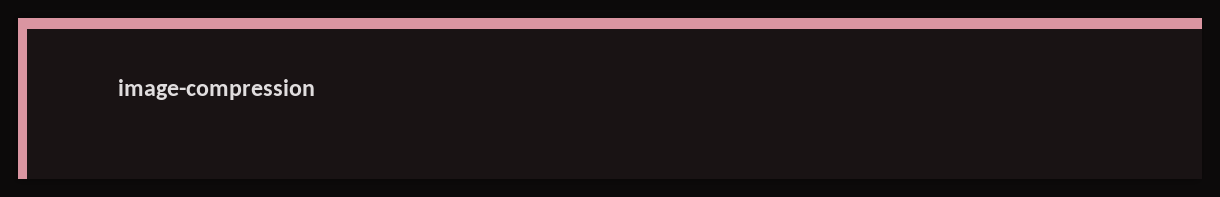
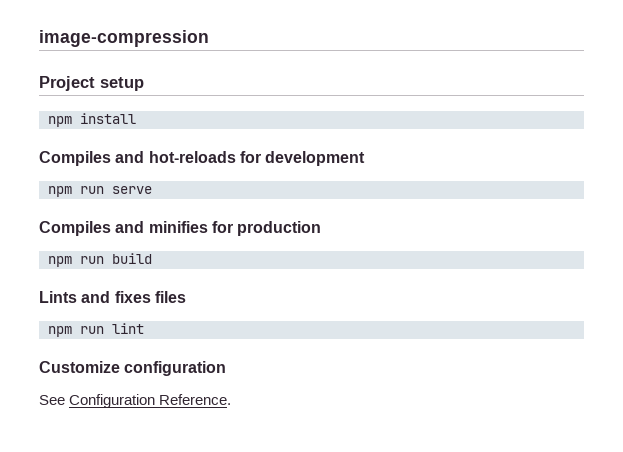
(315, 89) none -> [39,76,144,91] [48,113,136,127] [39,151,366,166] [48,186,152,197] [39,221,322,236] [48,253,152,267] [39,291,186,303] [48,323,144,337] [39,361,227,376] [39,394,232,408] // Project setup // npm install // Compiles and hot-reloads for development // npm run serve // Compiles and minifies for production // npm run build // Lints and fixes files // npm run lint // Customize configuration // See Configuration Reference.

